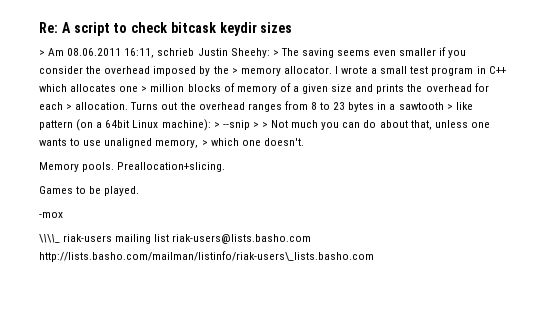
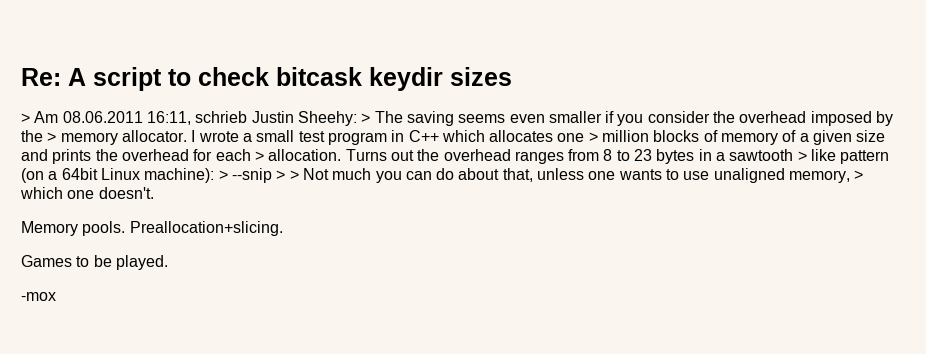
[39,234,312,244] [39,251,374,262] // \\\\_ riak-users mailing list riak-users@lists.basho.com http://lists.basho.com/mailman/listinfo/riak-users\_lists.basho.com -> (56, 296) none

